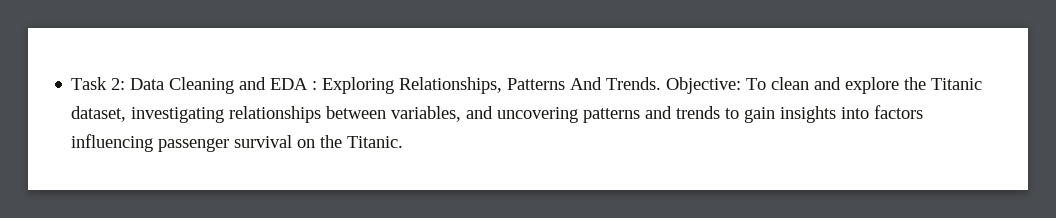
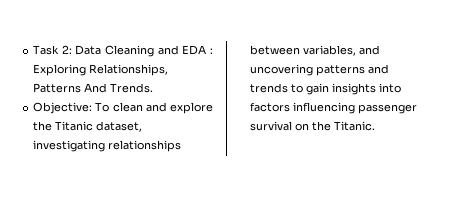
(662, 83) none -> (154, 88) //

